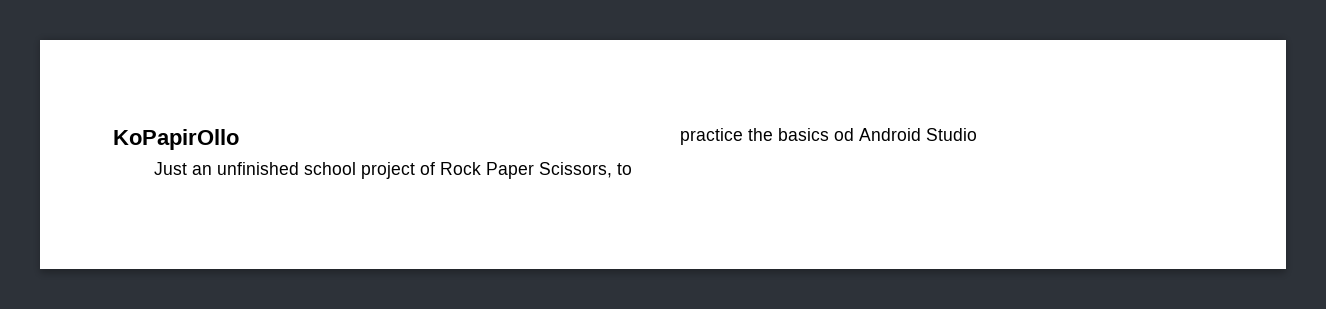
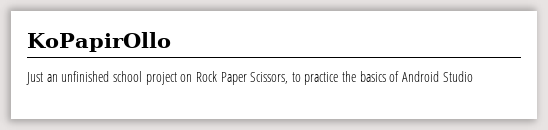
[420,162,436,175] of -> [180,74,193,82] on
[834,128,854,141] od -> [389,71,400,82] of

